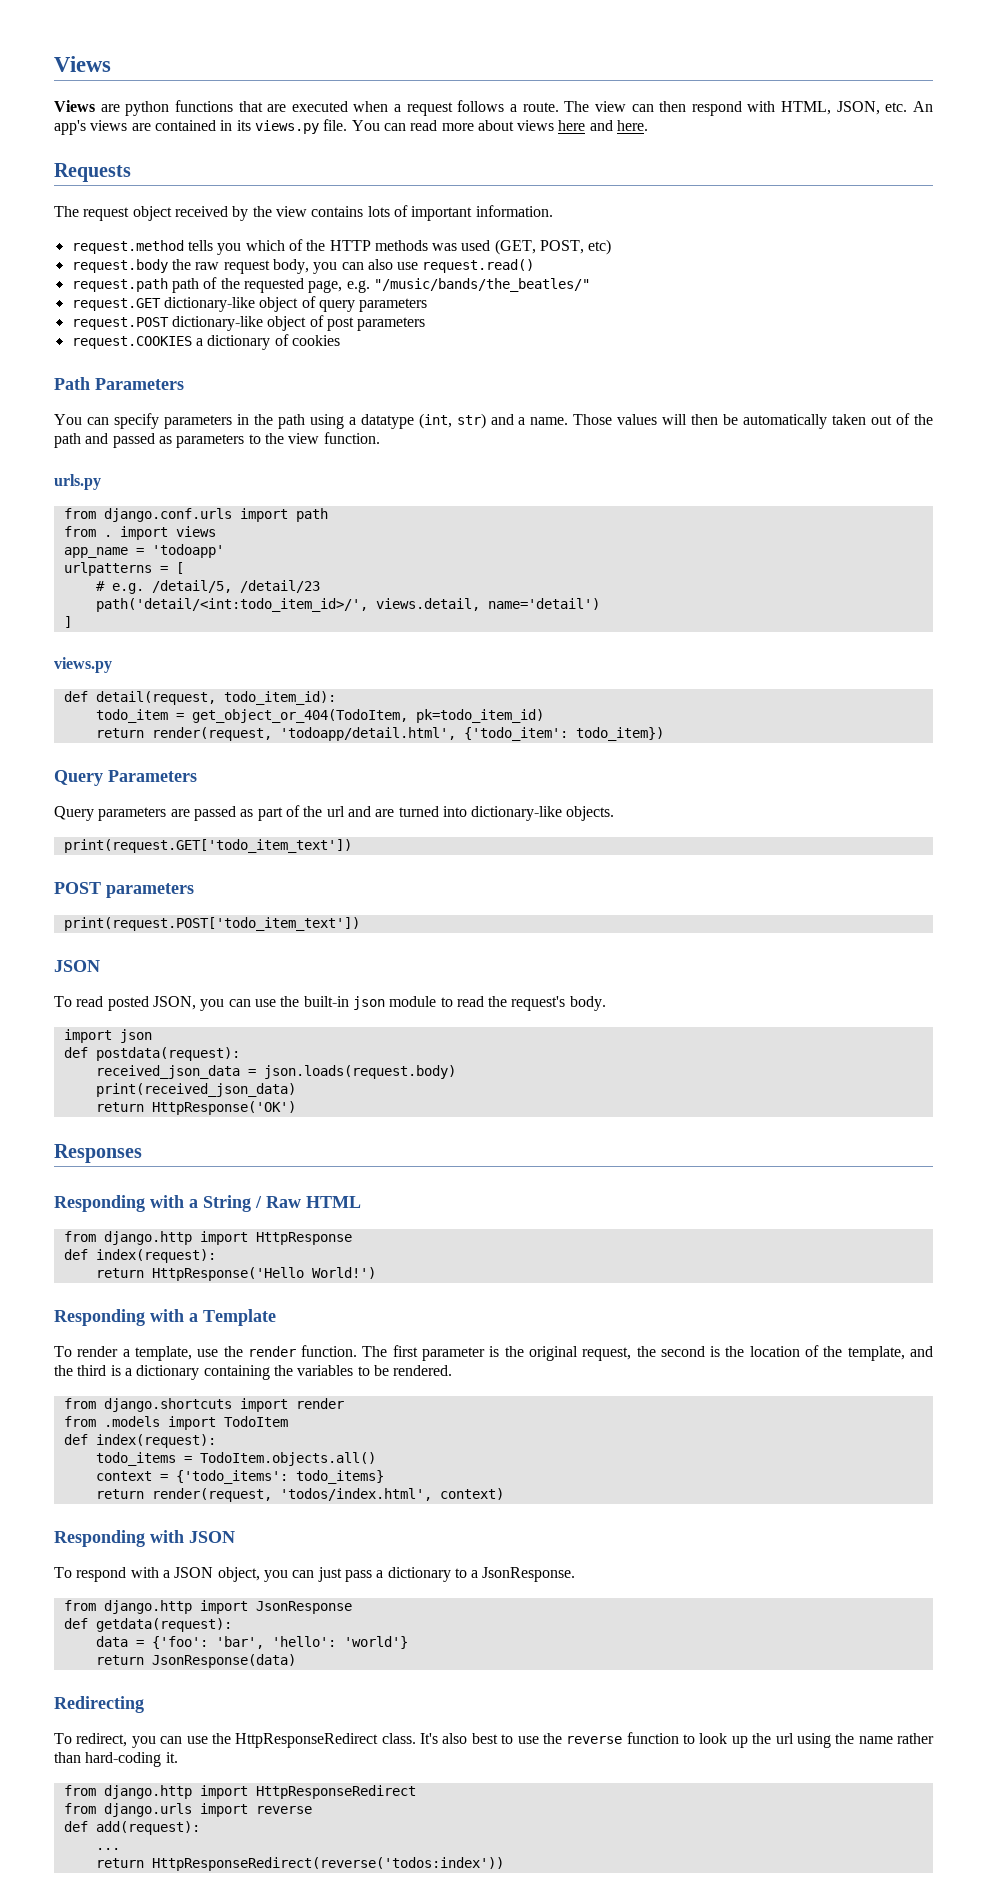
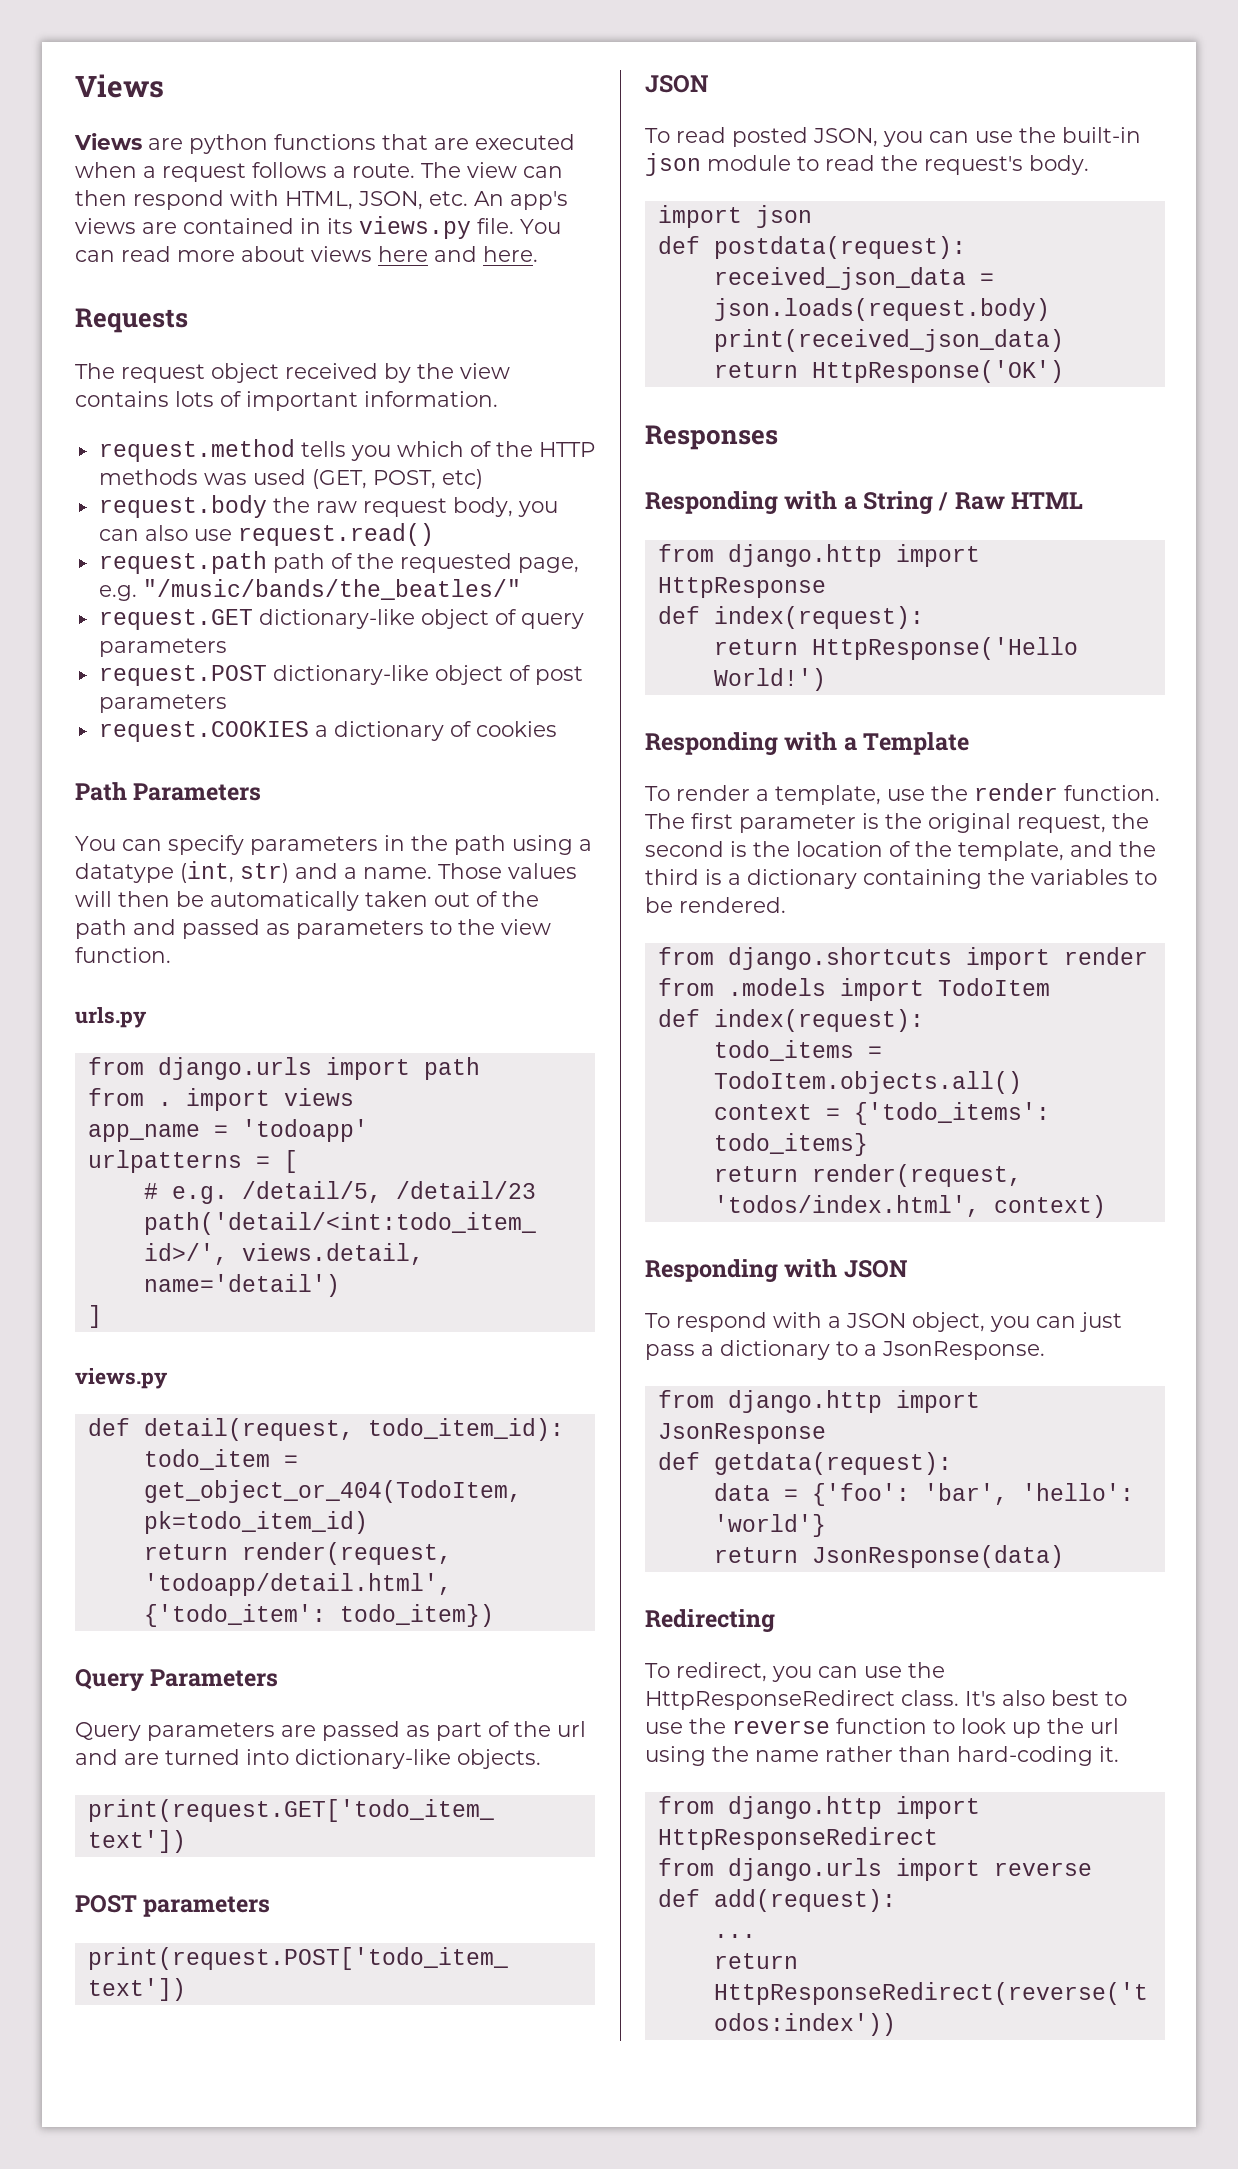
[103,508,232,522] django.conf.urls -> [157,1057,312,1080] django.urls

